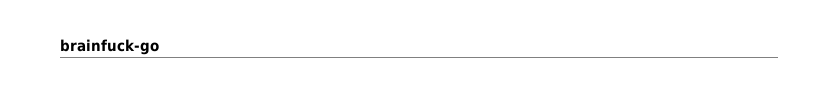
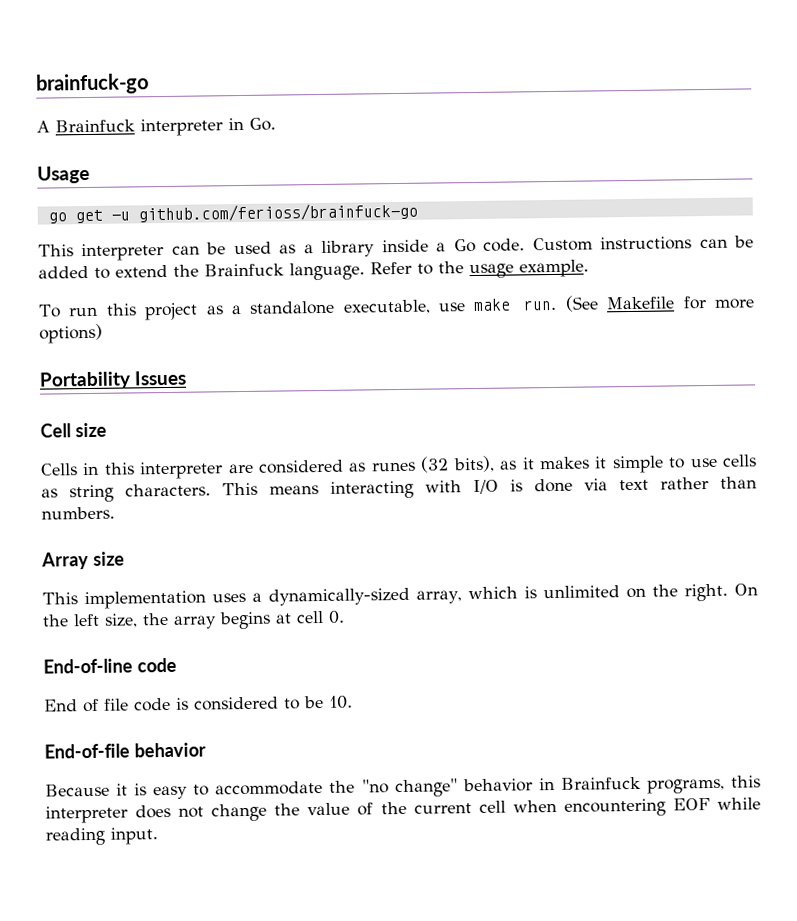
(159, 47) none -> [36,117,276,137] [37,165,90,184] [47,202,418,224] [38,235,754,262] [38,259,589,281] [38,295,756,321] [39,323,103,344] [39,370,187,390] [40,422,107,438] [41,454,757,480] [41,476,757,503] [41,506,115,520] [41,551,125,570] [42,583,759,610] [42,610,345,630] [43,657,177,674] [44,695,353,713] [44,742,206,759] [45,775,762,800] [45,797,762,824] [45,827,158,846] // A Brainfuck interpreter in Go. // Usage // go get -u github.com/ferioss/brainfuck-go // This interpreter can be used as a library inside a Go code. Custom instructions can be added to extend the Brainfuck language. Refer to the usage example. // To run this project as a standalone executable, use make run. (See Makefile for more options) // Portability Issues // Cell size // Cells in this interpreter are considered as runes (32 bits), as it makes it simple to use cells as string characters. This means interacting with I/O is done via text rather than numbers. // Array size // This implementation uses a dynamically-sized array, which is unlimited on the right. On the left size, the array begins at cell 0. // End-of-line code // End of file code is considered to be 10. // End-of-file behavior // Because it is easy to accommodate the "no change" behavior in Brainfuck programs, this interpreter does not change the value of the current cell when encountering EOF while reading input.

